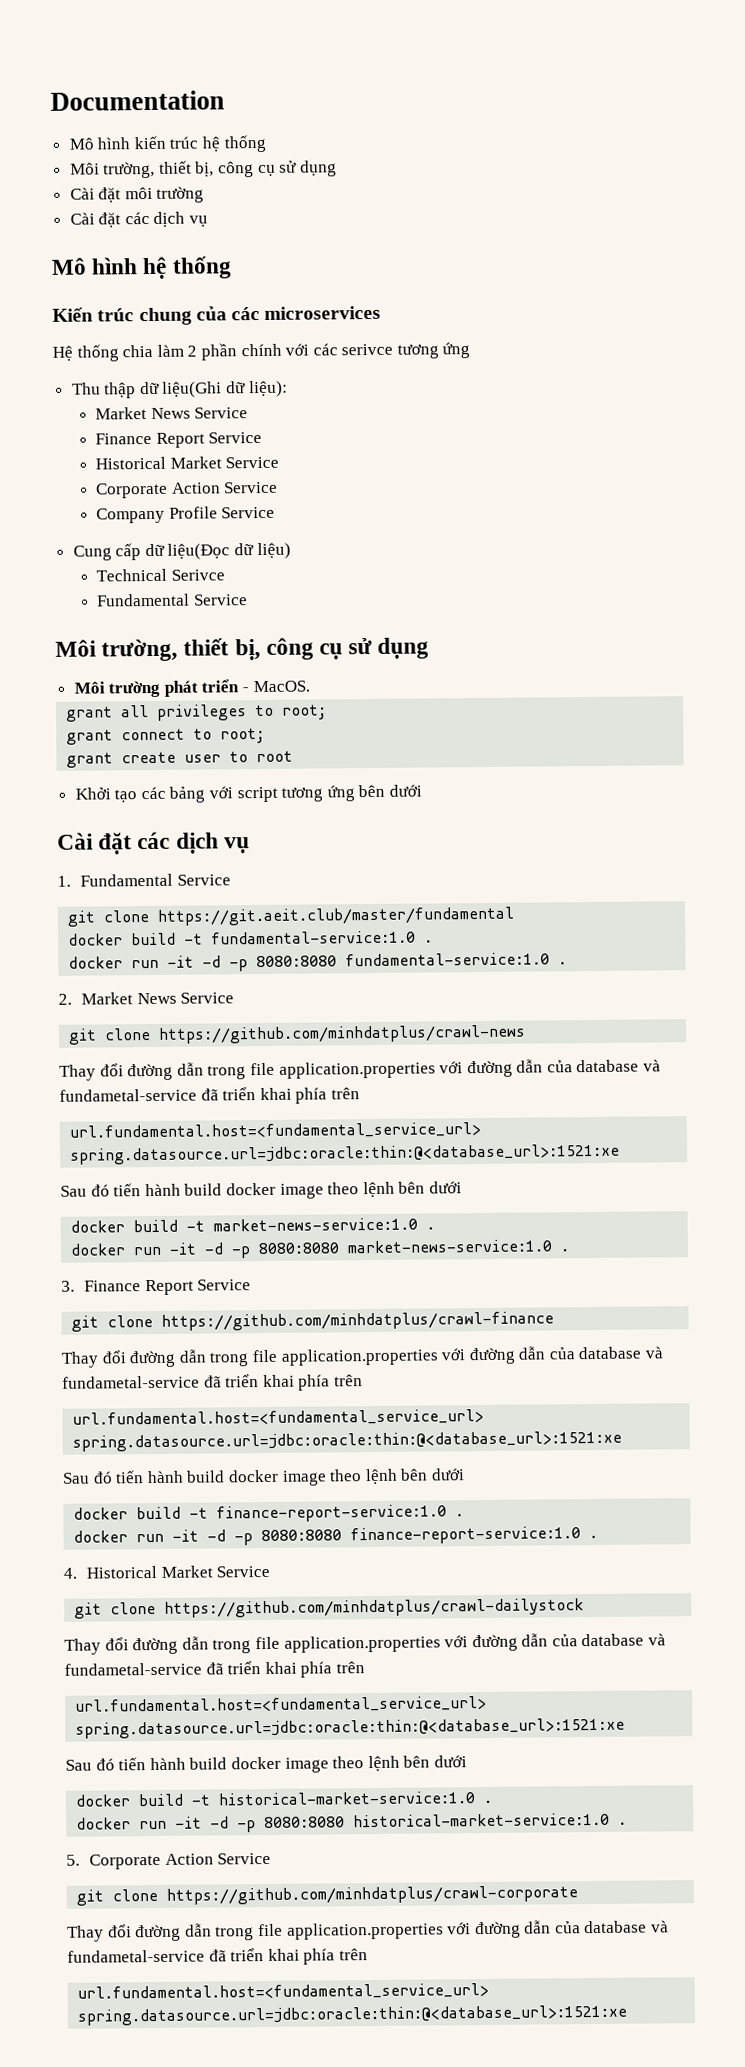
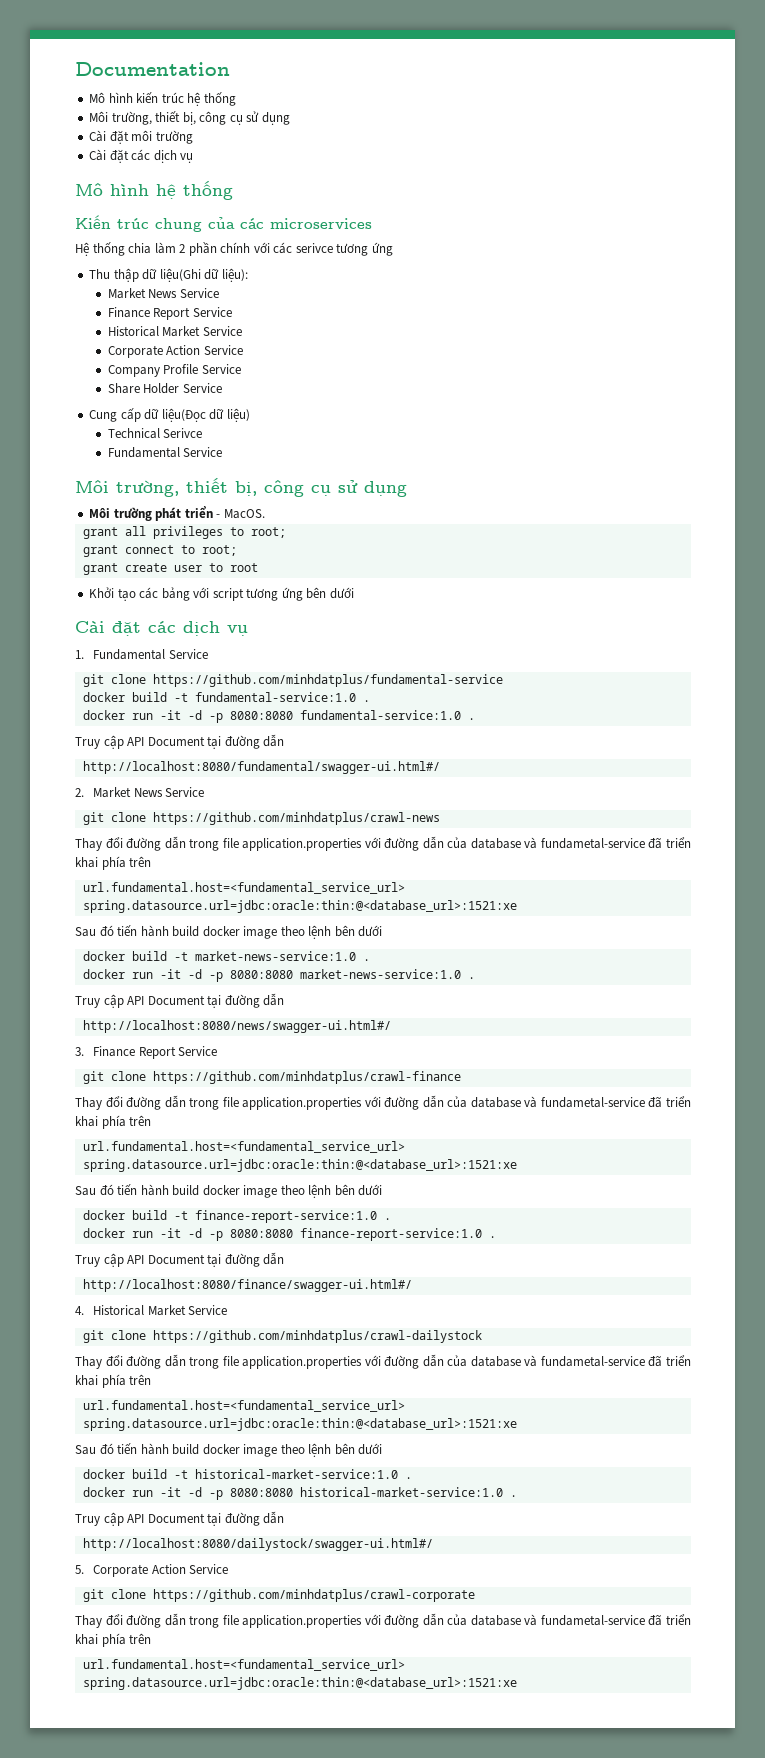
(276, 512) none -> [107,383,222,394] // Share Holder Service
[157,906,516,926] https://git.aeit.club/master/fundamental -> [152,674,503,687] https://github.com/minhdatplus/fundamental-service
(568, 963) none -> [75,734,285,749] [82,761,440,774] // Truy cập API Document tại đường dẫn // http://localhost:8080/fundamental/swagger-ui.html#/
(570, 1250) none -> [75,993,285,1008] [82,1020,391,1033] // Truy cập API Document tại đường dẫn // http://localhost:8080/news/swagger-ui.html#/
(599, 1536) none -> [75,1252,285,1267] [82,1279,412,1292] // Truy cập API Document tại đường dẫn // http://localhost:8080/finance/swagger-ui.html#/
(628, 1823) none -> [75,1511,285,1526] [82,1538,433,1551] // Truy cập API Document tại đường dẫn // http://localhost:8080/dailystock/swagger-ui.html#/

